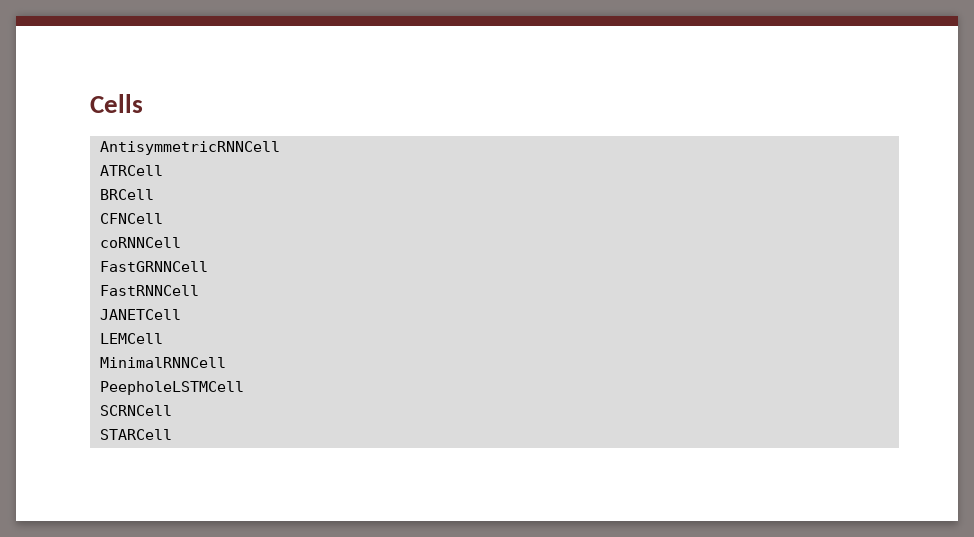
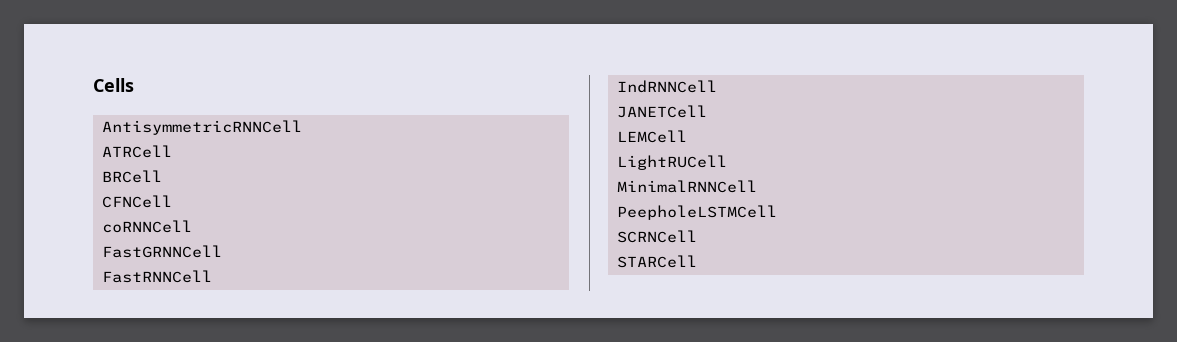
(199, 290) none -> [616,80,717,93] // IndRNNCell
(163, 338) none -> [616,155,727,170] // LightRUCell

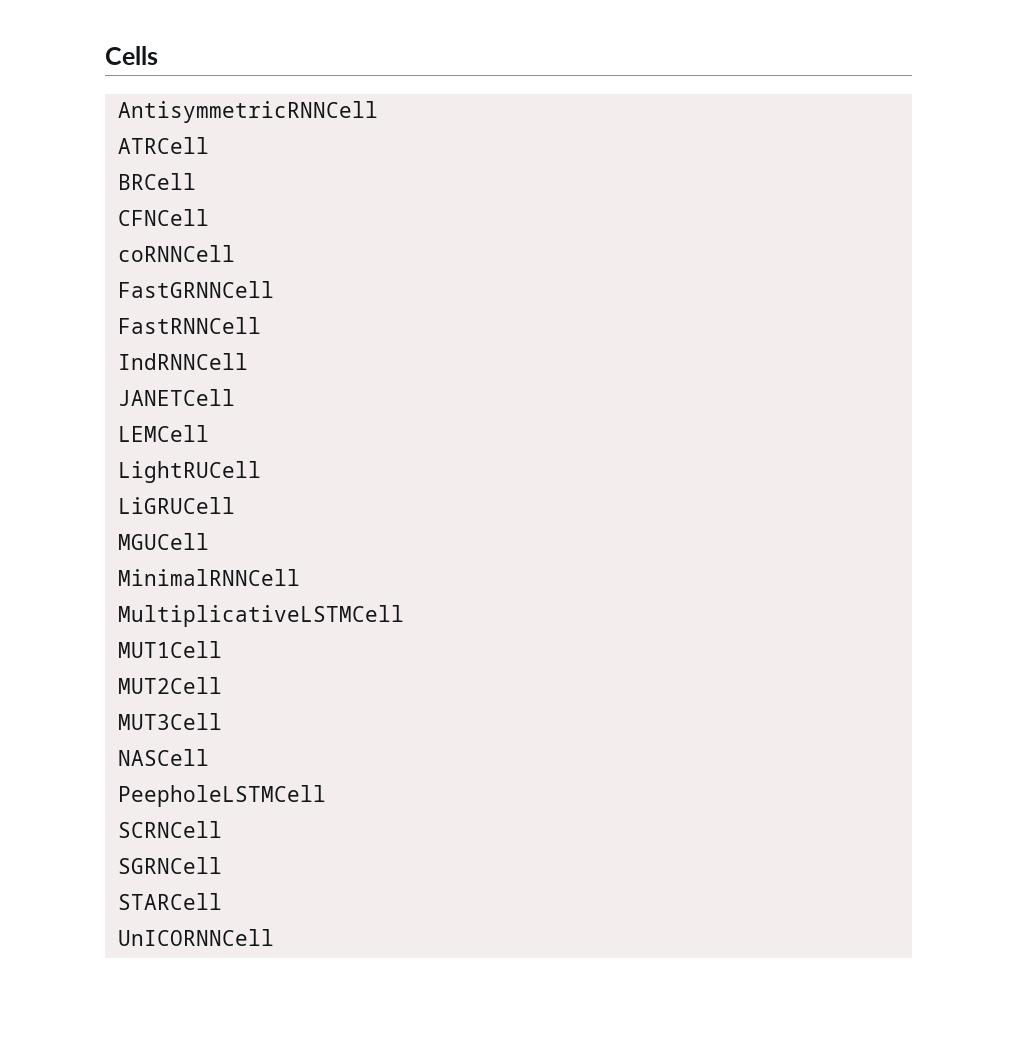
(727, 162) none -> [117,497,235,514] [117,533,209,550] // LiGRUCell // MGUCell
(757, 186) none -> [117,605,404,627] [117,641,222,658] [117,677,222,694] [117,713,222,730] [117,749,209,766] // MultiplicativeLSTMCell // MUT1Cell // MUT2Cell // MUT3Cell // NASCell
(697, 236) none -> [117,857,222,874] // SGRNCell
(697, 261) none -> [117,929,274,946] // UnICORNNCell

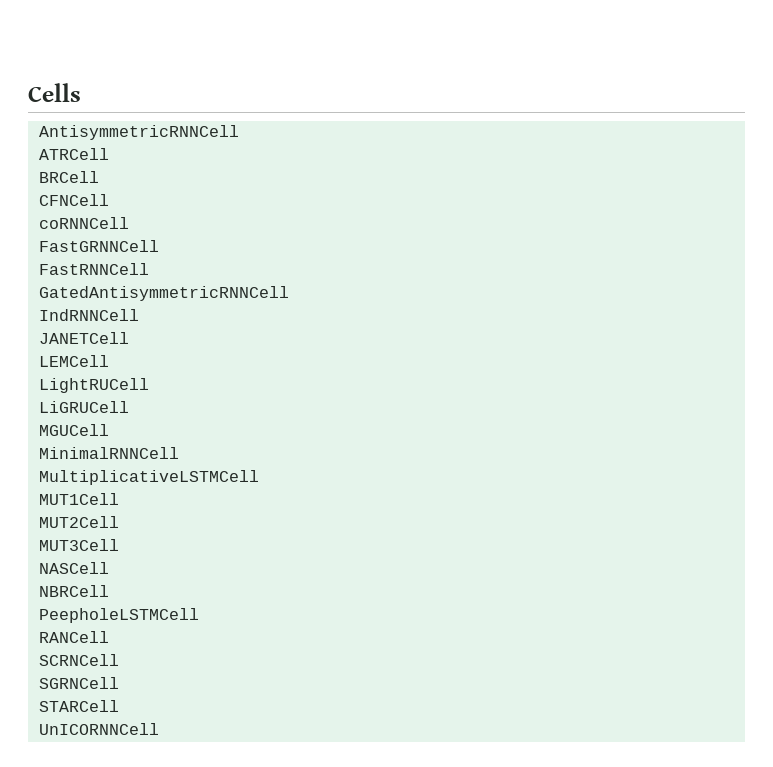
(261, 325) none -> [38,286,289,301] // GatedAntisymmetricRNNCell
(209, 757) none -> [38,585,109,597] // NBRCell
(326, 796) none -> [38,631,109,643] // RANCell

